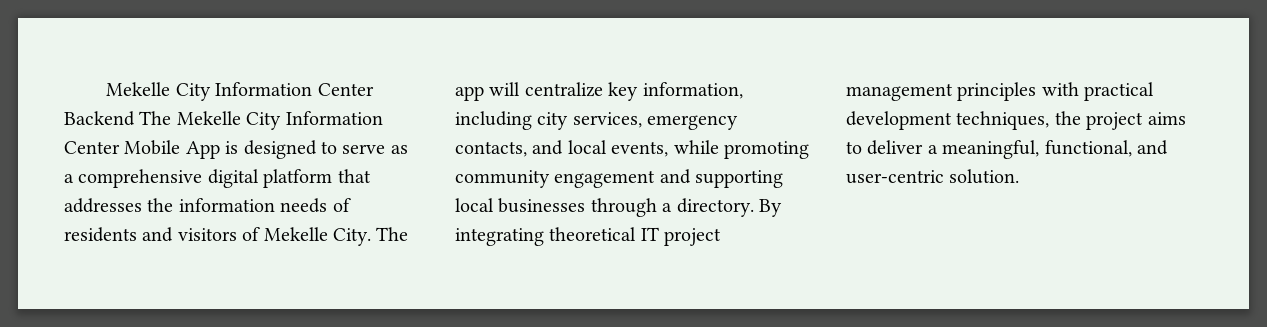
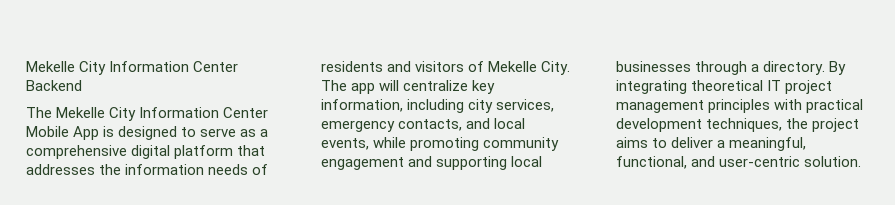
(135, 118) none -> (82, 85) //

